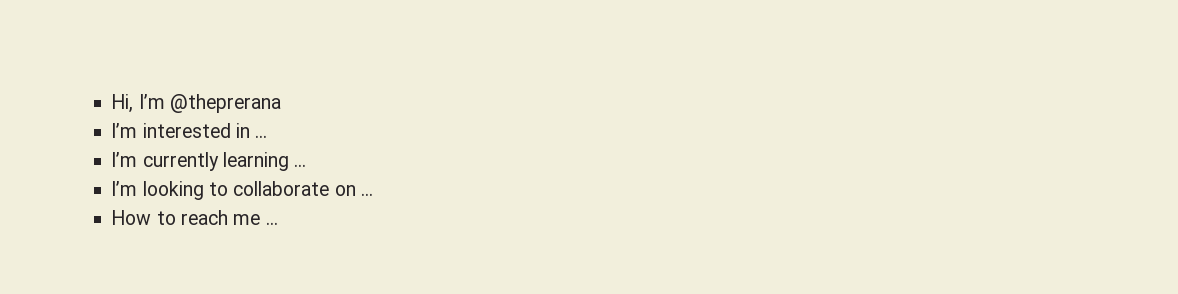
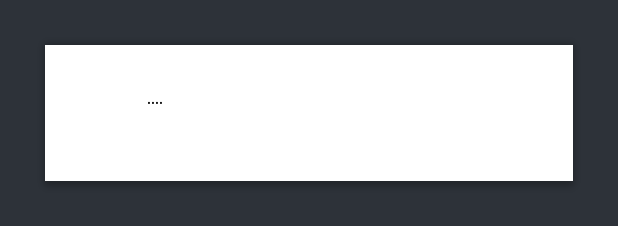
[111,94,281,113] [111,123,268,138] [111,152,307,171] [111,181,373,200] [111,210,278,225] Hi, I’m @theprerana // I’m interested in ... // I’m currently learning ... // I’m looking to collaborate on ... // How to reach me ... -> [147,101,163,104] ....

